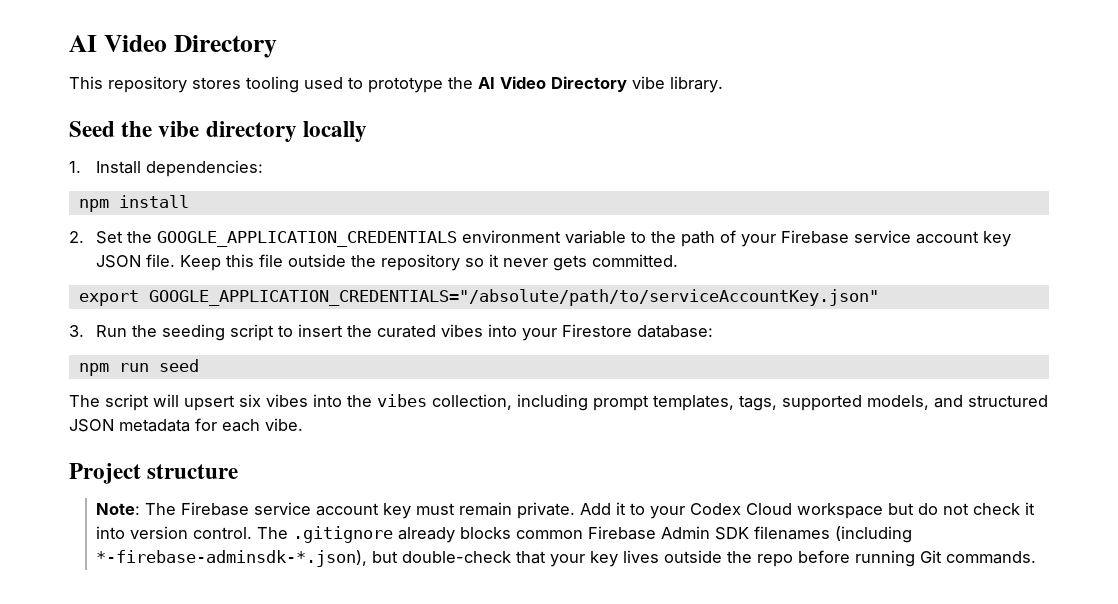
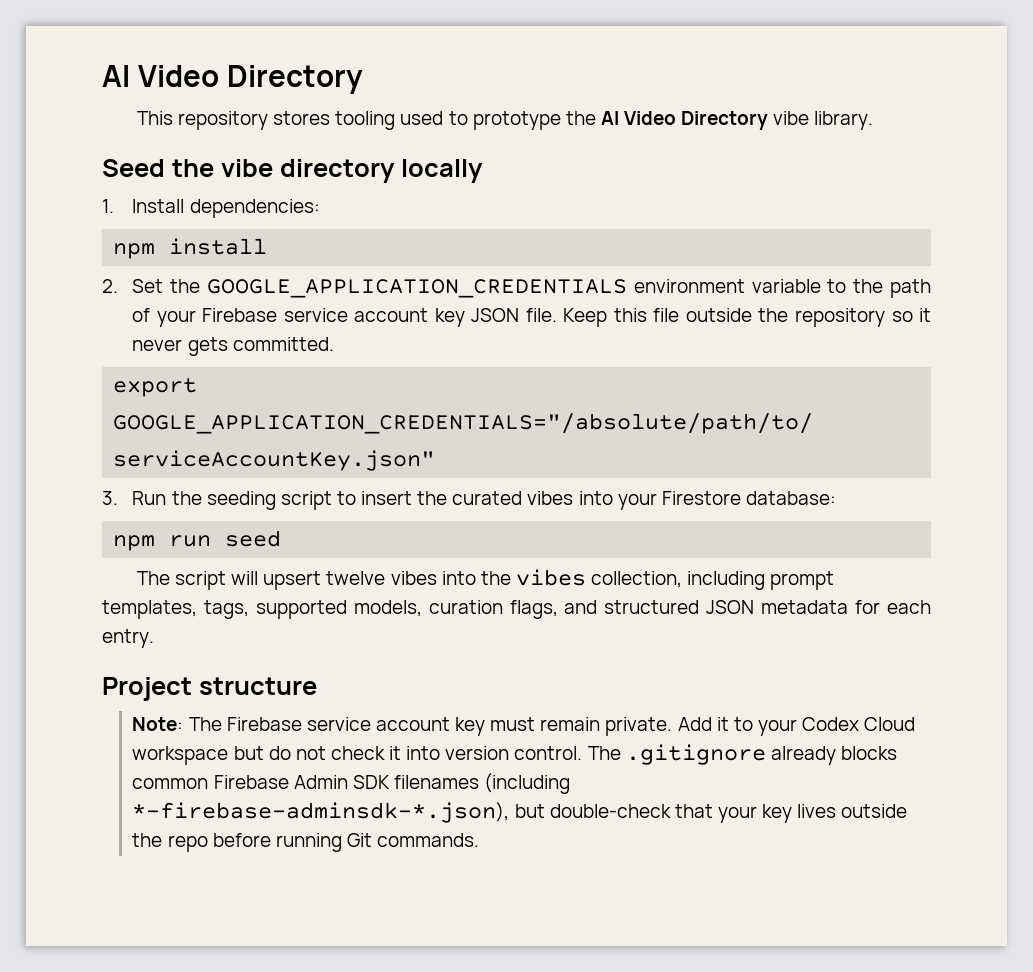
[239,394,261,407] six -> [326,571,386,585] twelve
(929, 402) none -> [428,600,558,619] curation flags,
[265,418,303,431] vibe. -> [102,629,154,648] entry.

